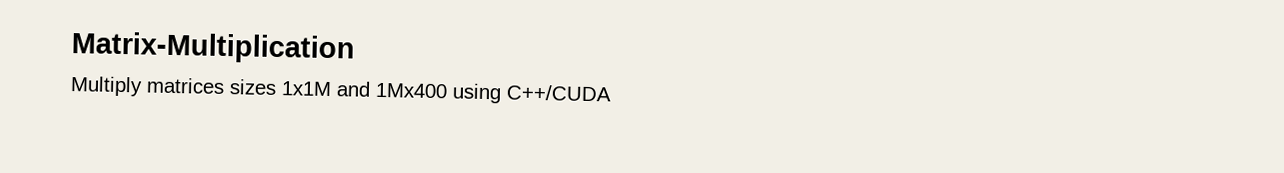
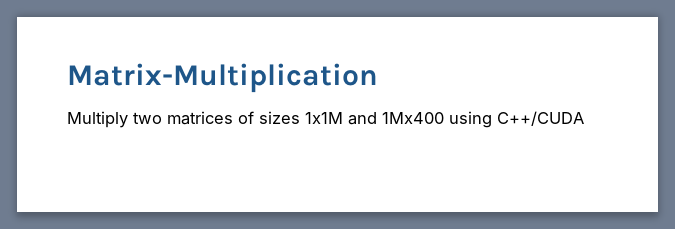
[146,77,225,94] matrices -> [133,111,254,125] two matrices of

